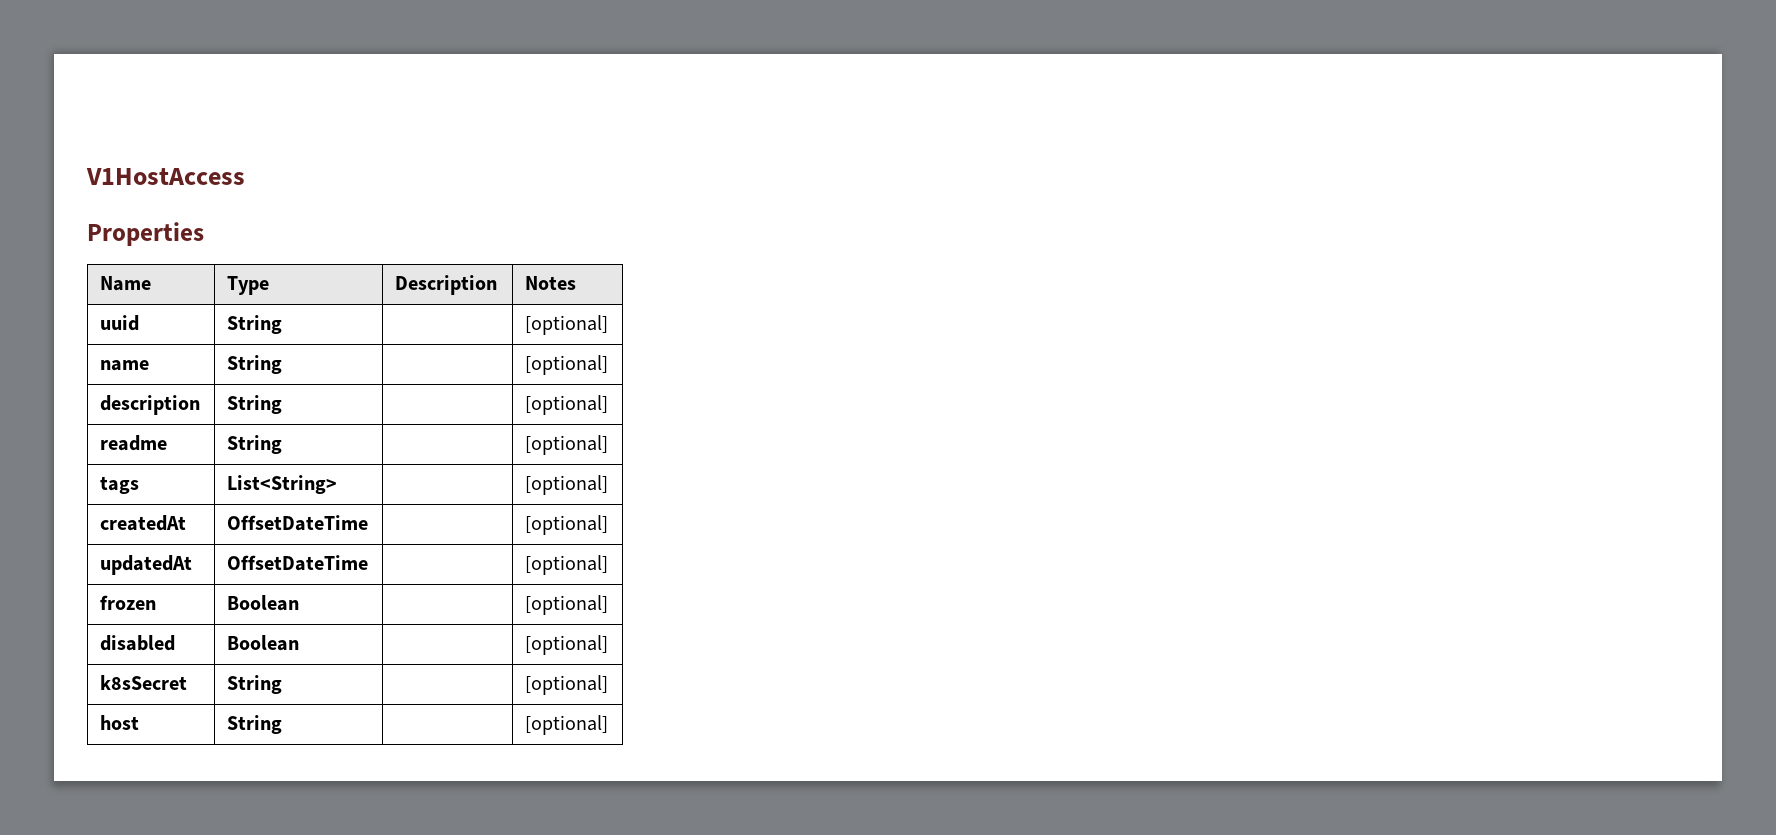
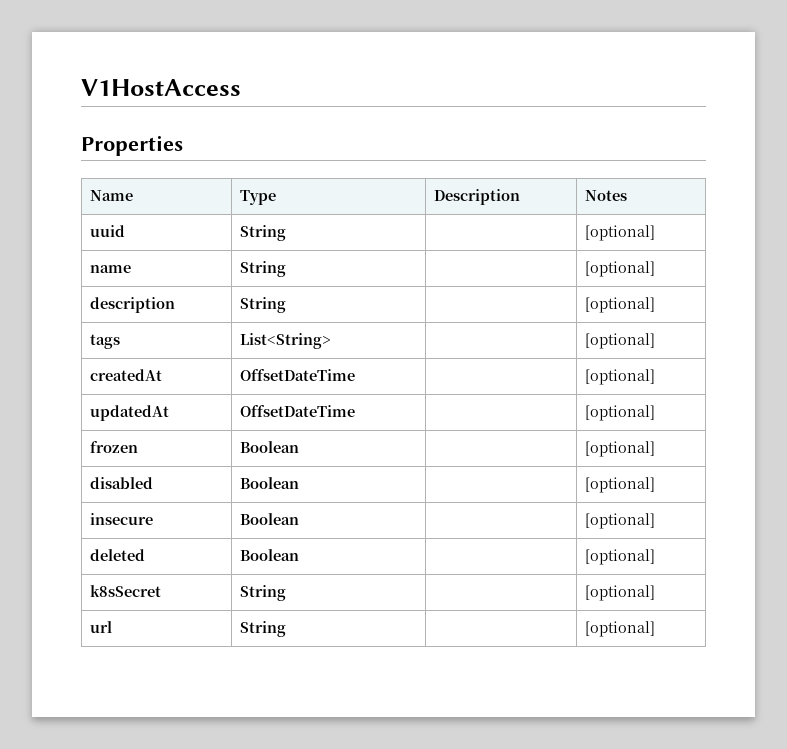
[100,435,168,451] [227,435,283,454] [525,435,609,455] // readme | String | | [optional] -> (655, 305) none
(609, 645) none -> [89,513,153,525] [239,513,299,525] [584,513,655,529] [89,549,145,561] [239,549,299,561] [584,549,655,565] // insecure | Boolean | | [optional] // deleted | Boolean | | [optional]
[100,715,140,730] host -> [89,621,112,633] url

